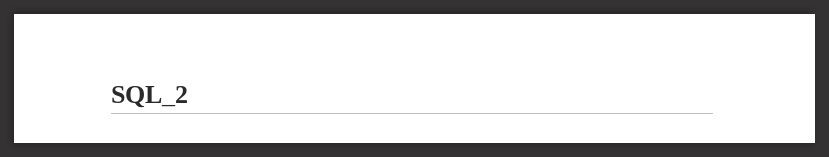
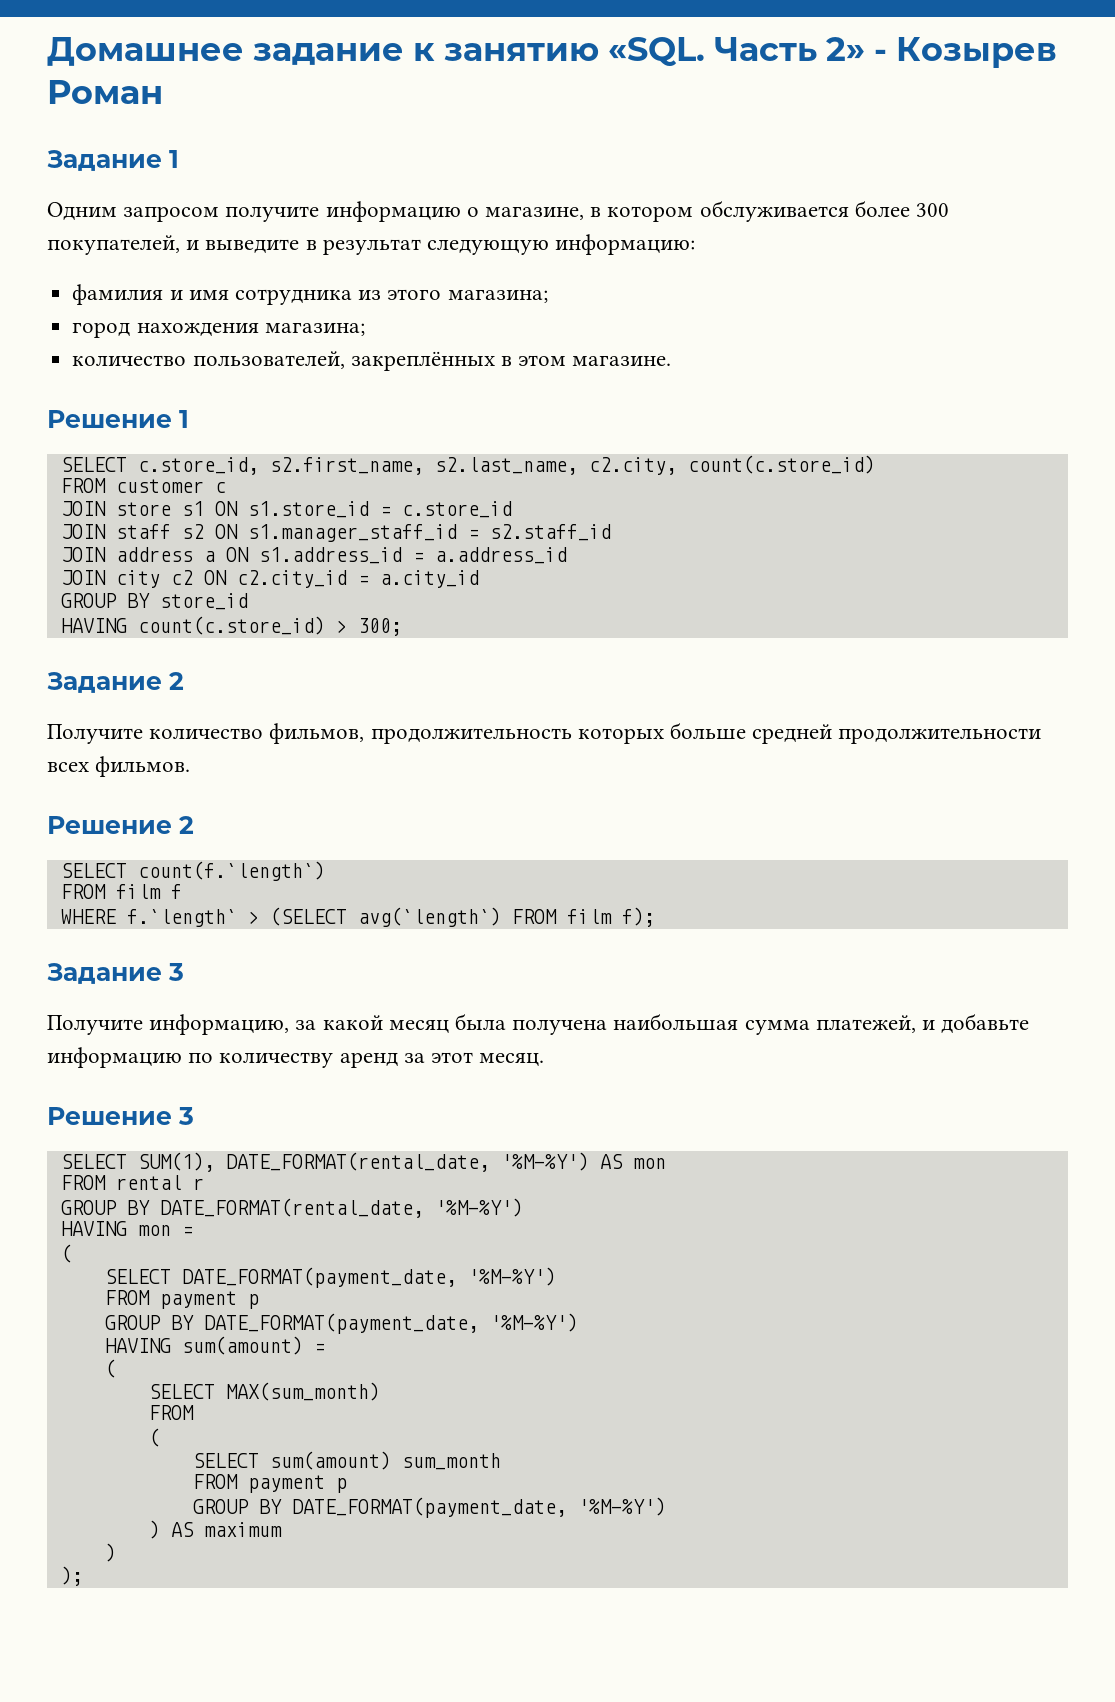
[111,86,188,108] SQL_2 -> [47,37,1058,68] [47,80,163,104] [47,150,179,171] [47,200,950,222] [47,234,696,255] [72,284,548,305] [72,322,365,338] [72,351,672,371] [47,410,189,428] [60,455,875,475] [60,478,226,493] [60,501,512,518] [60,524,611,542] [60,547,567,564] [60,570,479,588] [60,593,248,610] [60,616,402,636] [47,672,184,693] [47,722,1042,744] [47,756,191,777] [47,816,194,834] [60,861,325,881] [60,884,182,899] [60,907,655,927] [47,963,184,984] [47,1013,1030,1035] [47,1047,545,1068] [47,1107,194,1125] [60,1152,666,1172] [60,1175,204,1190] [60,1198,523,1218] [60,1221,193,1236] [60,1244,72,1263] [104,1267,556,1288] [104,1290,259,1309] [104,1313,578,1334] [104,1336,325,1355] [104,1359,116,1378] [148,1382,380,1401] [148,1405,194,1420] [148,1428,160,1447] [192,1451,501,1470] [192,1474,347,1493] [192,1497,666,1518] [148,1520,282,1539] [104,1543,116,1562] [60,1566,83,1586] Домашнее задание к занятию «SQL. Часть 2» - Козырев Роман // Задание 1 // Одним запросом получите информацию о магазине, в котором обслуживается более 300 покупателей, и выведите в результат следующую информацию: // фамилия и имя сотрудника из этого магазина; // город нахождения магазина; // количество пользователей, закреплённых в этом магазине. // Решение 1 // SELECT c.store_id, s2.first_name, s2.last_name, c2.city, count(c.store_id) // FROM customer c // JOIN store s1 ON s1.store_id = c.store_id // JOIN staff s2 ON s1.manager_staff_id = s2.staff_id // JOIN address a ON s1.address_id = a.address_id // JOIN city c2 ON c2.city_id = a.city_id // GROUP BY store_id // HAVING count(c.store_id) > 300; // Задание 2 // Получите количество фильмов, продолжительность которых больше средней продолжительности всех фильмов. // Решение 2 // SELECT count(f.`length`) // FROM film f // WHERE f.`length` > (SELECT avg(`length`) FROM film f); // Задание 3 // Получите информацию, за какой месяц была получена наибольшая сумма платежей, и добавьте информацию по количеству аренд за этот месяц. // Решение 3 // SELECT SUM(1), DATE_FORMAT(rental_date, '%M-%Y') AS mon // FROM rental r // GROUP BY DATE_FORMAT(rental_date, '%M-%Y') // HAVING mon = // ( // SELECT DATE_FORMAT(payment_date, '%M-%Y') // FROM payment p // GROUP BY DATE_FORMAT(payment_date, '%M-%Y') // HAVING sum(amount) = // ( // SELECT MAX(sum_month) // FROM // ( // SELECT sum(amount) sum_month // FROM payment p // GROUP BY DATE_FORMAT(payment_date, '%M-%Y') // ) AS maximum // ) // );

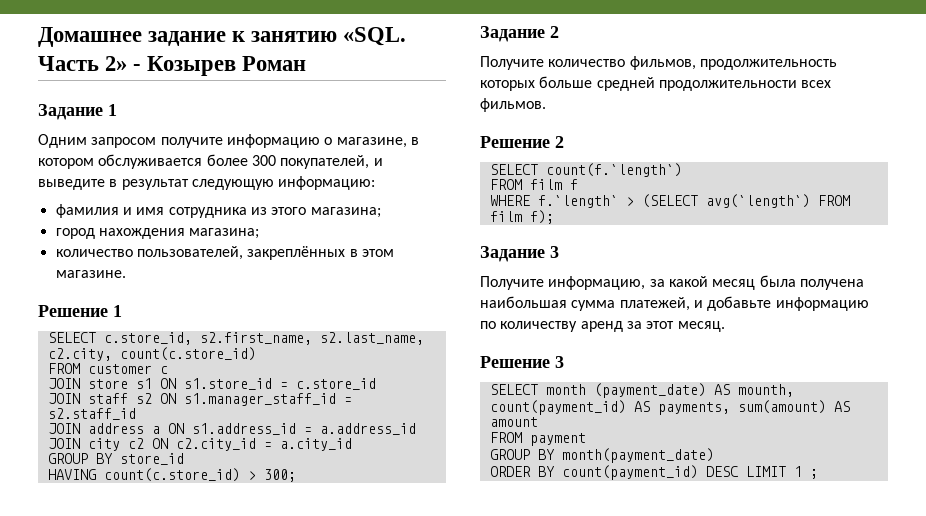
[137,1152,666,1172] [60,1175,204,1190] [60,1198,523,1218] [60,1221,193,1236] [60,1244,72,1263] [104,1267,556,1288] [104,1290,259,1309] [104,1313,578,1334] [104,1336,325,1355] [104,1359,116,1378] [148,1382,380,1401] [148,1405,194,1420] [148,1428,160,1447] [192,1451,501,1470] [192,1474,347,1493] [192,1497,666,1518] [148,1520,282,1539] [104,1543,116,1562] [60,1566,83,1586] SUM(1), DATE_FORMAT(rental_date, '%M-%Y') AS mon // FROM rental r // GROUP BY DATE_FORMAT(rental_date, '%M-%Y') // HAVING mon = // ( // SELECT DATE_FORMAT(payment_date, '%M-%Y') // FROM payment p // GROUP BY DATE_FORMAT(payment_date, '%M-%Y') // HAVING sum(amount) = // ( // SELECT MAX(sum_month) // FROM // ( // SELECT sum(amount) sum_month // FROM payment p // GROUP BY DATE_FORMAT(payment_date, '%M-%Y') // ) AS maximum // ) // ); -> [545,383,794,398] [489,400,850,415] [489,417,538,427] [489,432,586,446] [489,448,714,463] [489,465,818,480] month (payment_date) AS mounth, count(payment_id) AS payments, sum(amount) AS amount // FROM payment // GROUP BY month(payment_date) // ORDER BY count(payment_id) DESC LIMIT 1 ;

